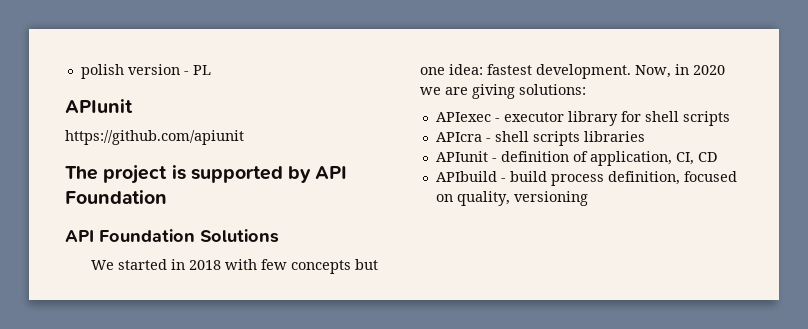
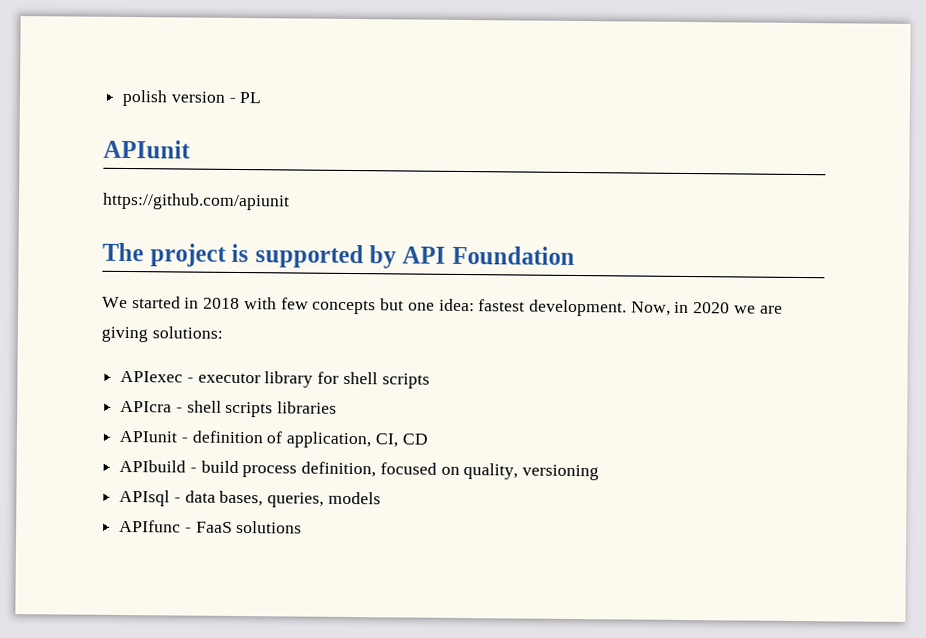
[65,229,279,243] // API Foundation Solutions -> (575, 255) none
(588, 198) none -> [119,489,381,508] [119,519,303,534] // APIsql - data bases, queries, models // APIfunc - FaaS solutions

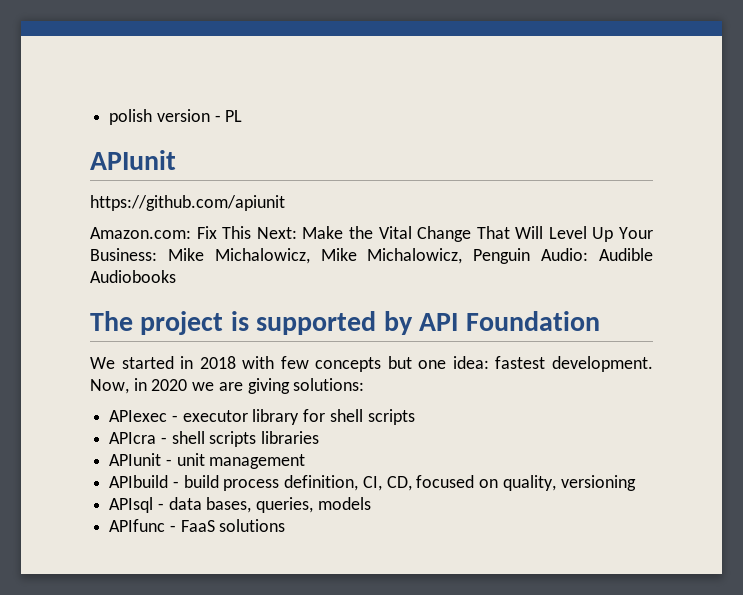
(290, 201) none -> [90,226,653,242] [90,248,653,264] [90,270,176,283] // Amazon.com: Fix This Next: Make the Vital Change That Will Level Up Your Business: Mike Michalowicz, Mike Michalowicz, Penguin Audio: Audible Audiobooks
[191,430,428,449] definition of application, CI, CD -> [176,453,306,469] unit management
(377, 469) none -> [362,476,412,491] CI, CD,

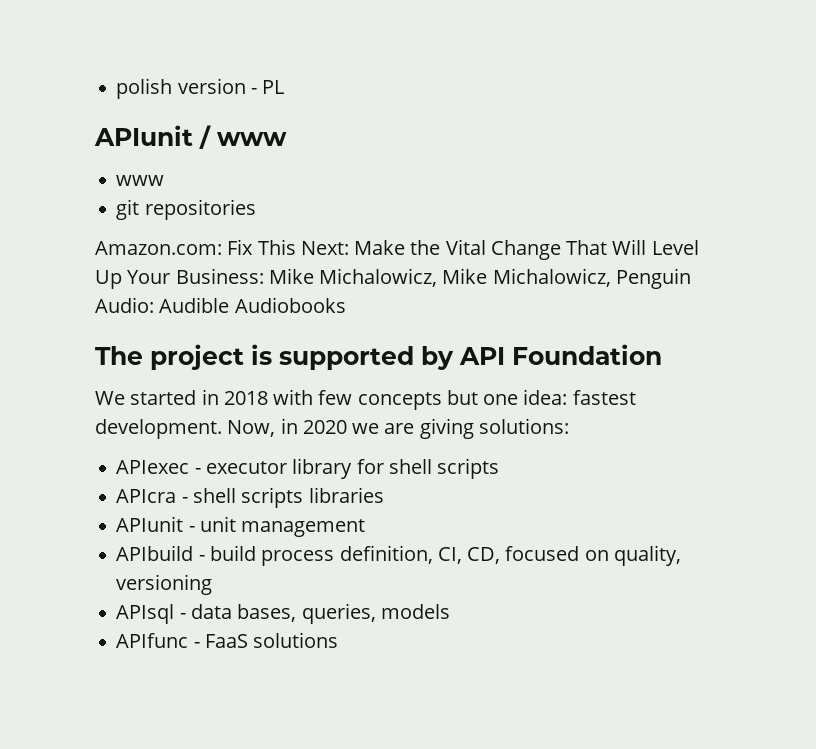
[90,195,285,211] // https://github.com/apiunit -> [199,125,287,149] [116,175,165,186] [116,199,256,220] / www // www // git repositories

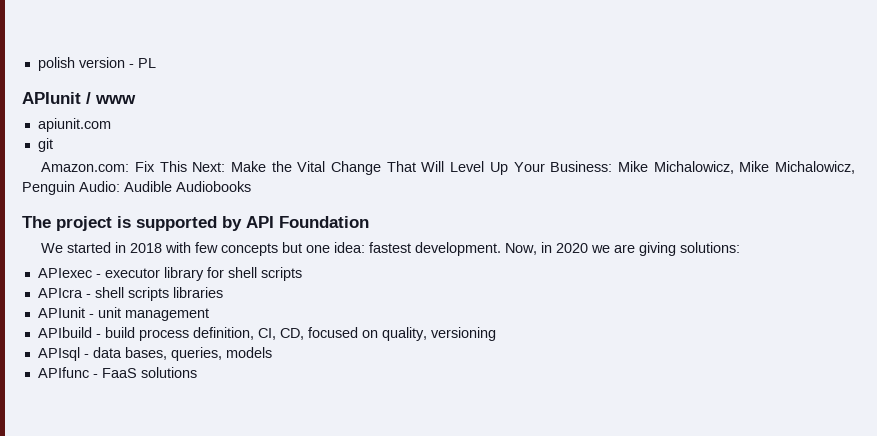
[116,175,165,186] www -> [37,118,111,132] apiunit.com
[144,199,256,220] repositories -> (53, 145) none

